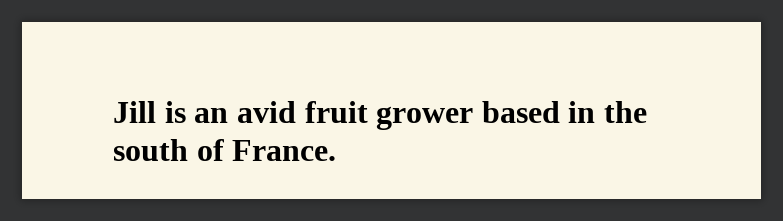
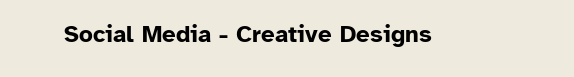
[113,101,648,130] [113,139,337,161] Jill is an avid fruit grower based in the south of France. -> [64,24,432,47] Social Media - Creative Designs

